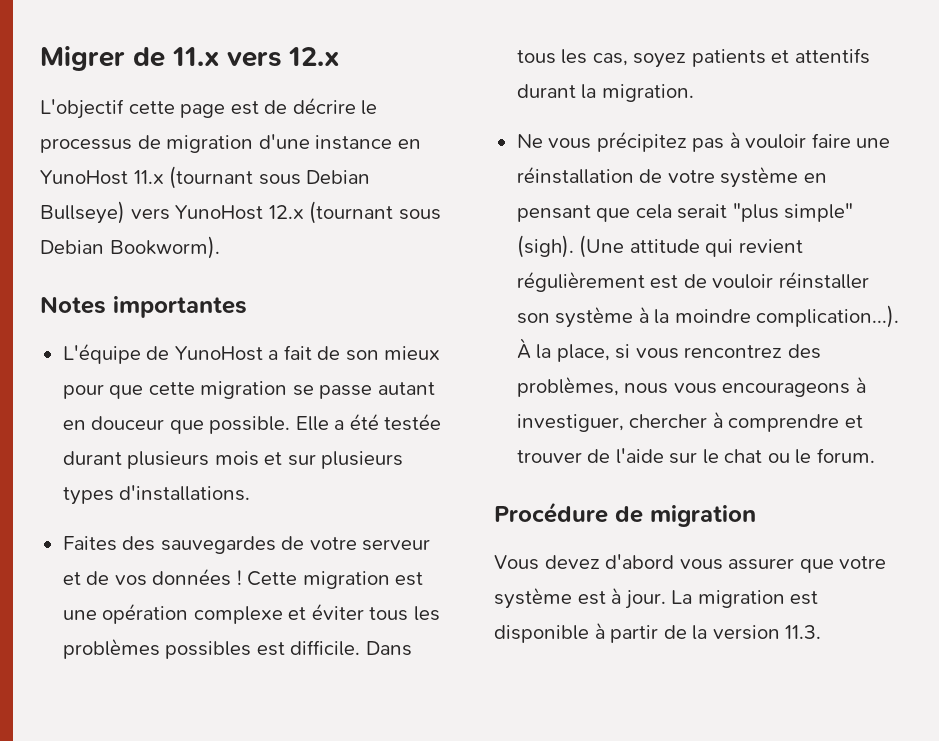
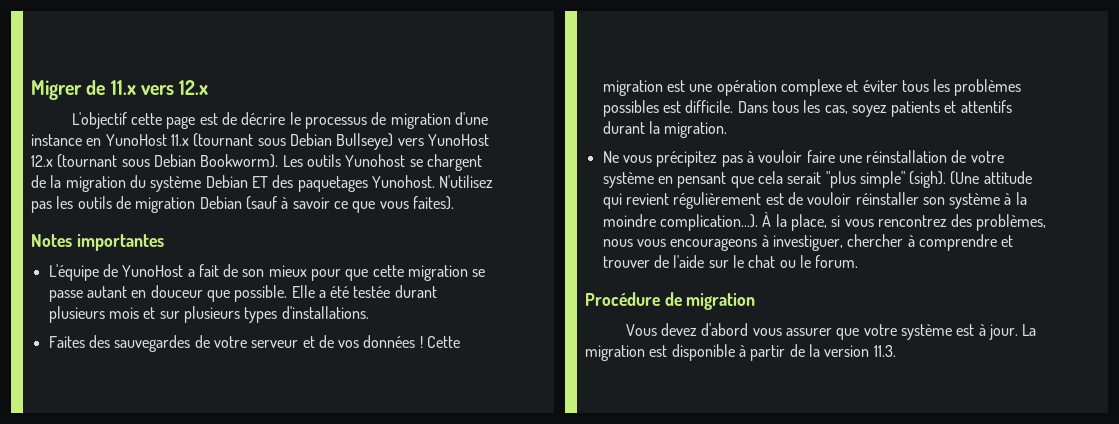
(220, 247) none -> [282,154,482,171] [31,175,494,192] [31,196,454,213] Les outils Yunohost se chargent de la migration du système Debian ET des paquetages Yunohost. N'utilisez pas les outils de migration Debian (sauf à savoir ce que vous faites).

